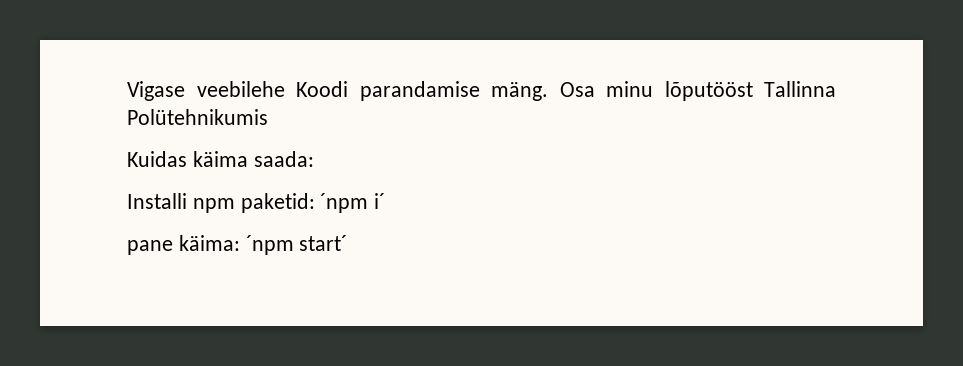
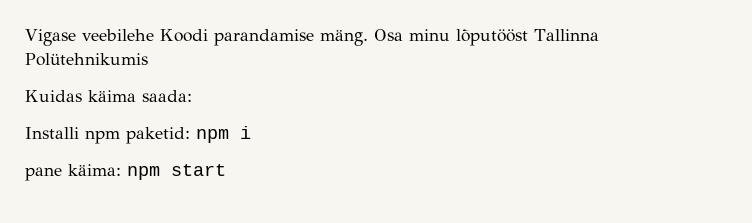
[320,193,386,213] ´npm i´ -> [196,126,251,143] npm i
[245,235,348,255] ´npm start´ -> [127,164,226,180] npm start

